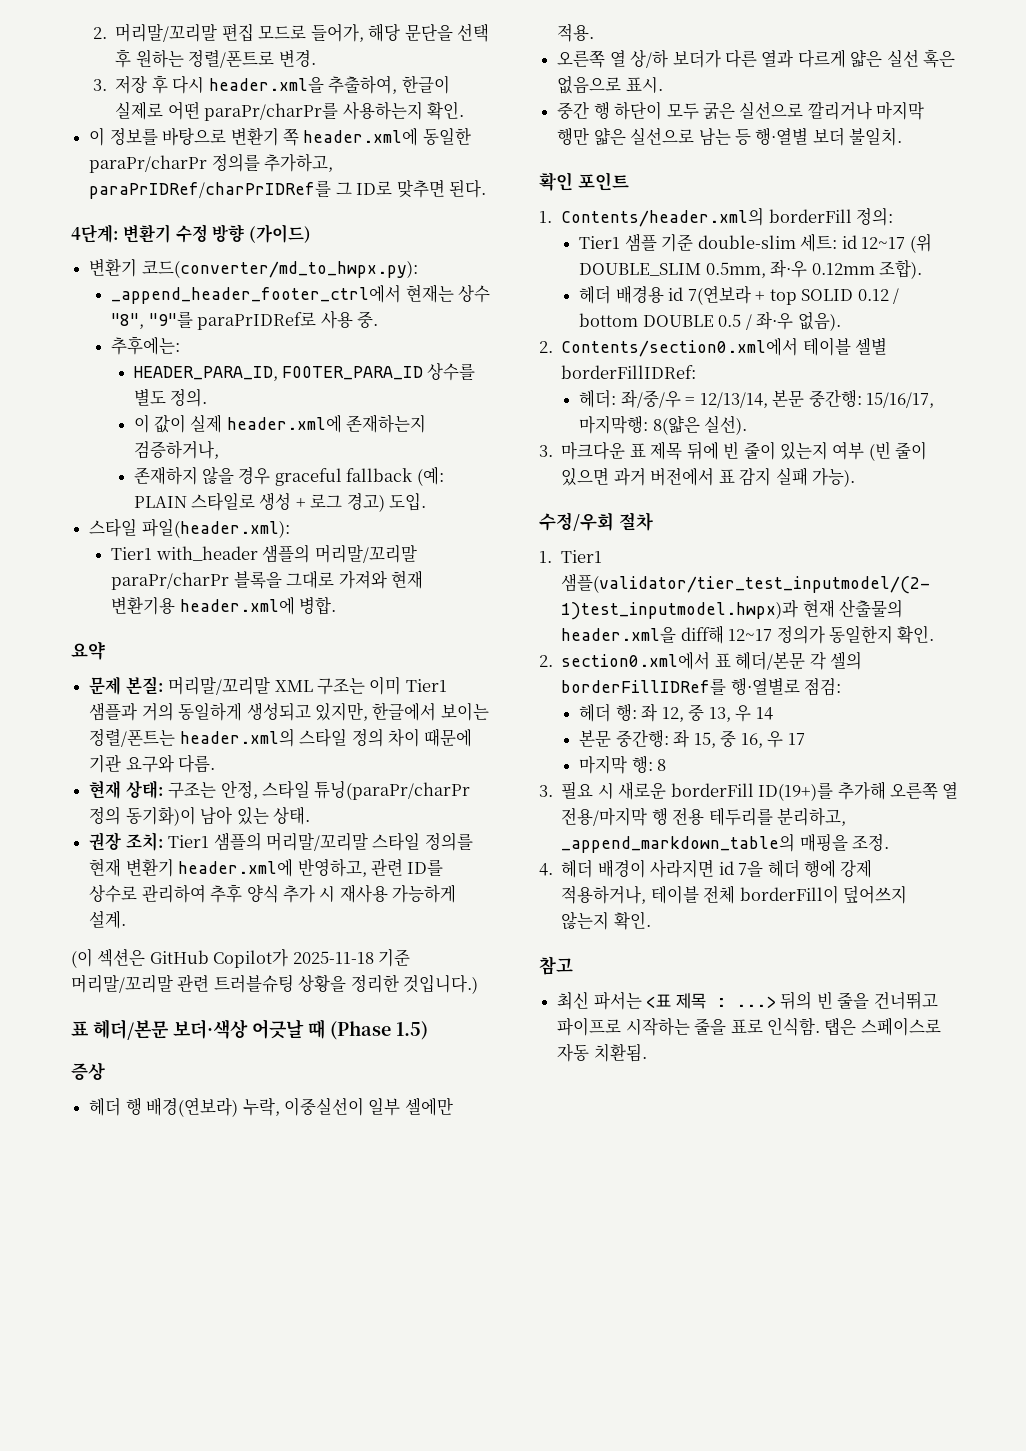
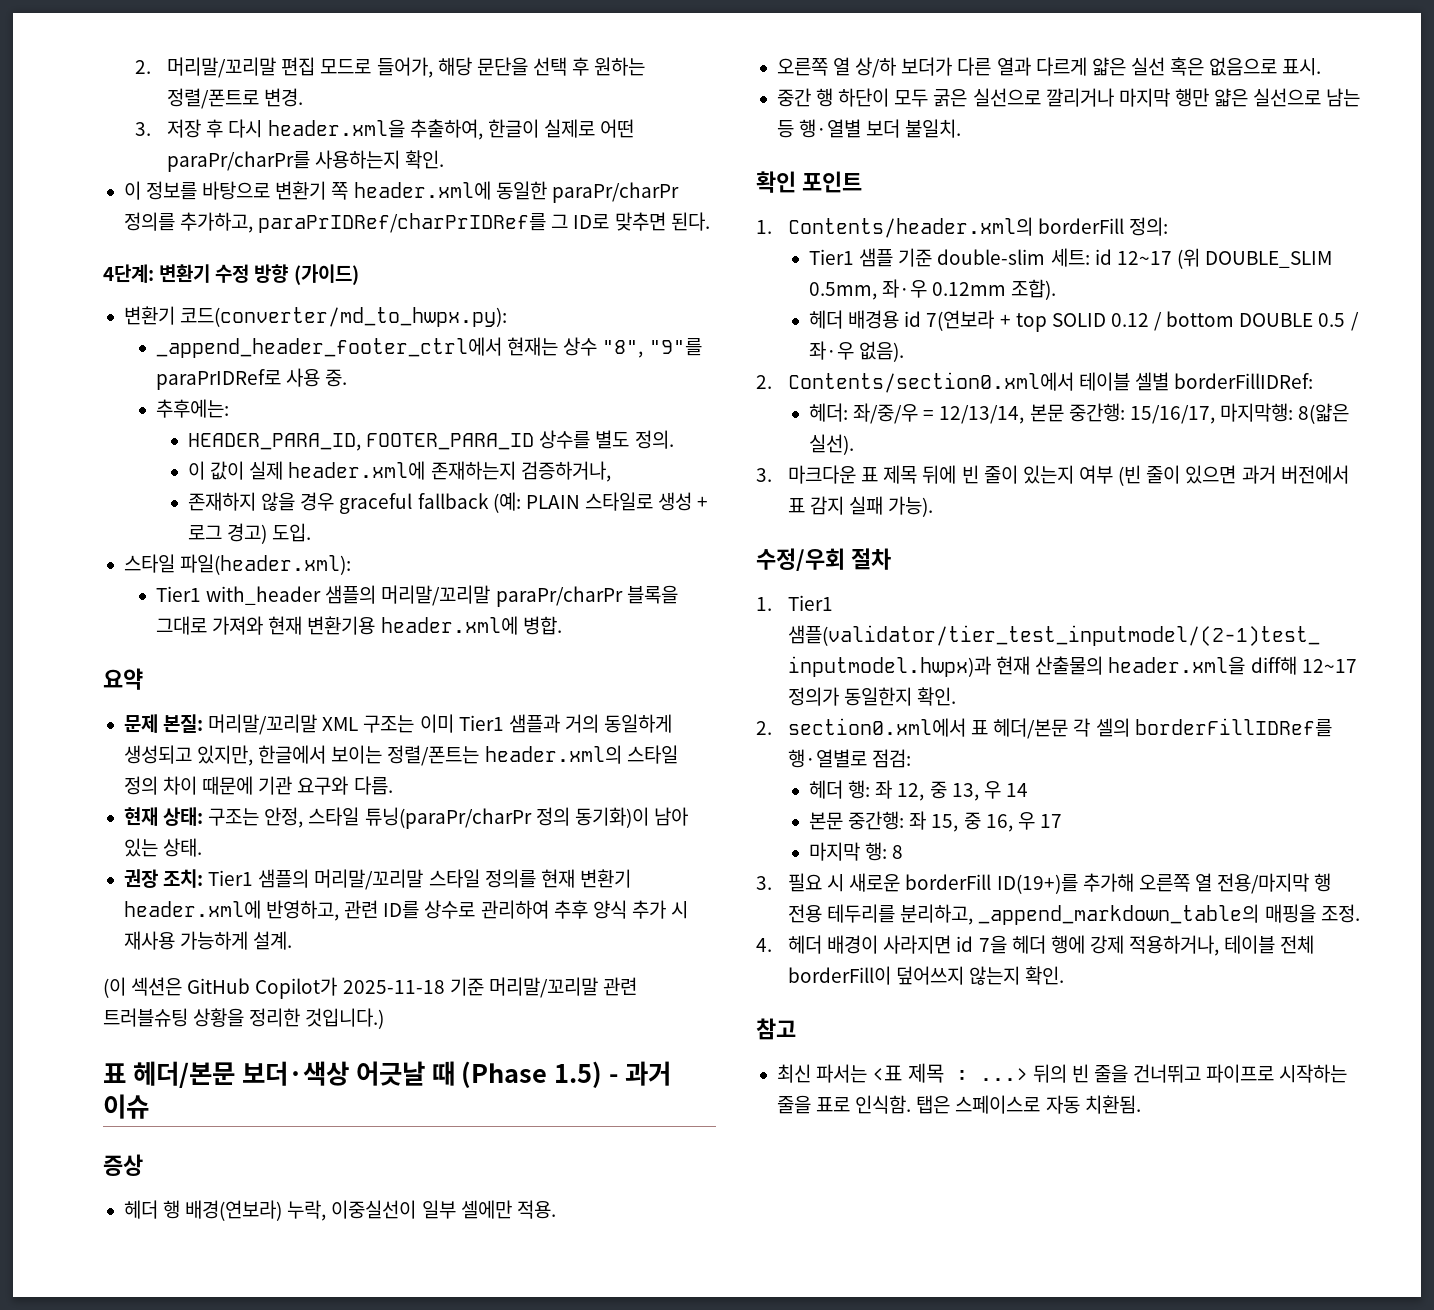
(428, 1030) none -> [609,1061,672,1086] [103,1094,149,1119] - 과거 이슈

